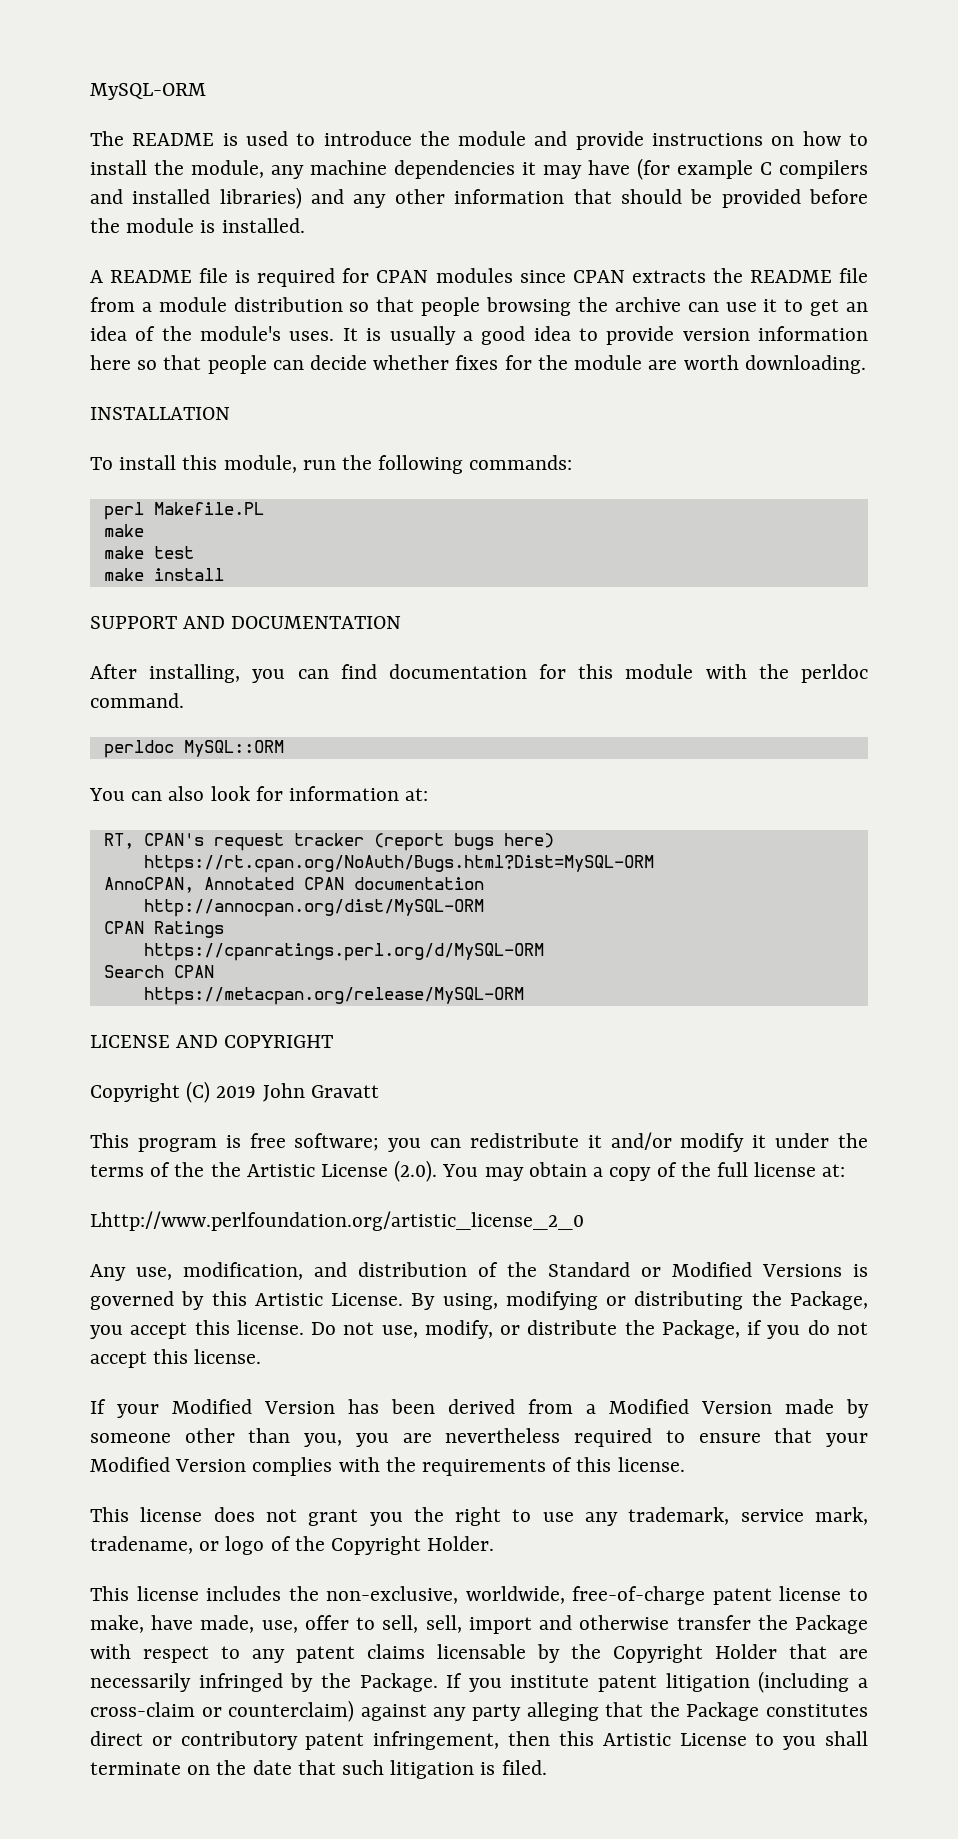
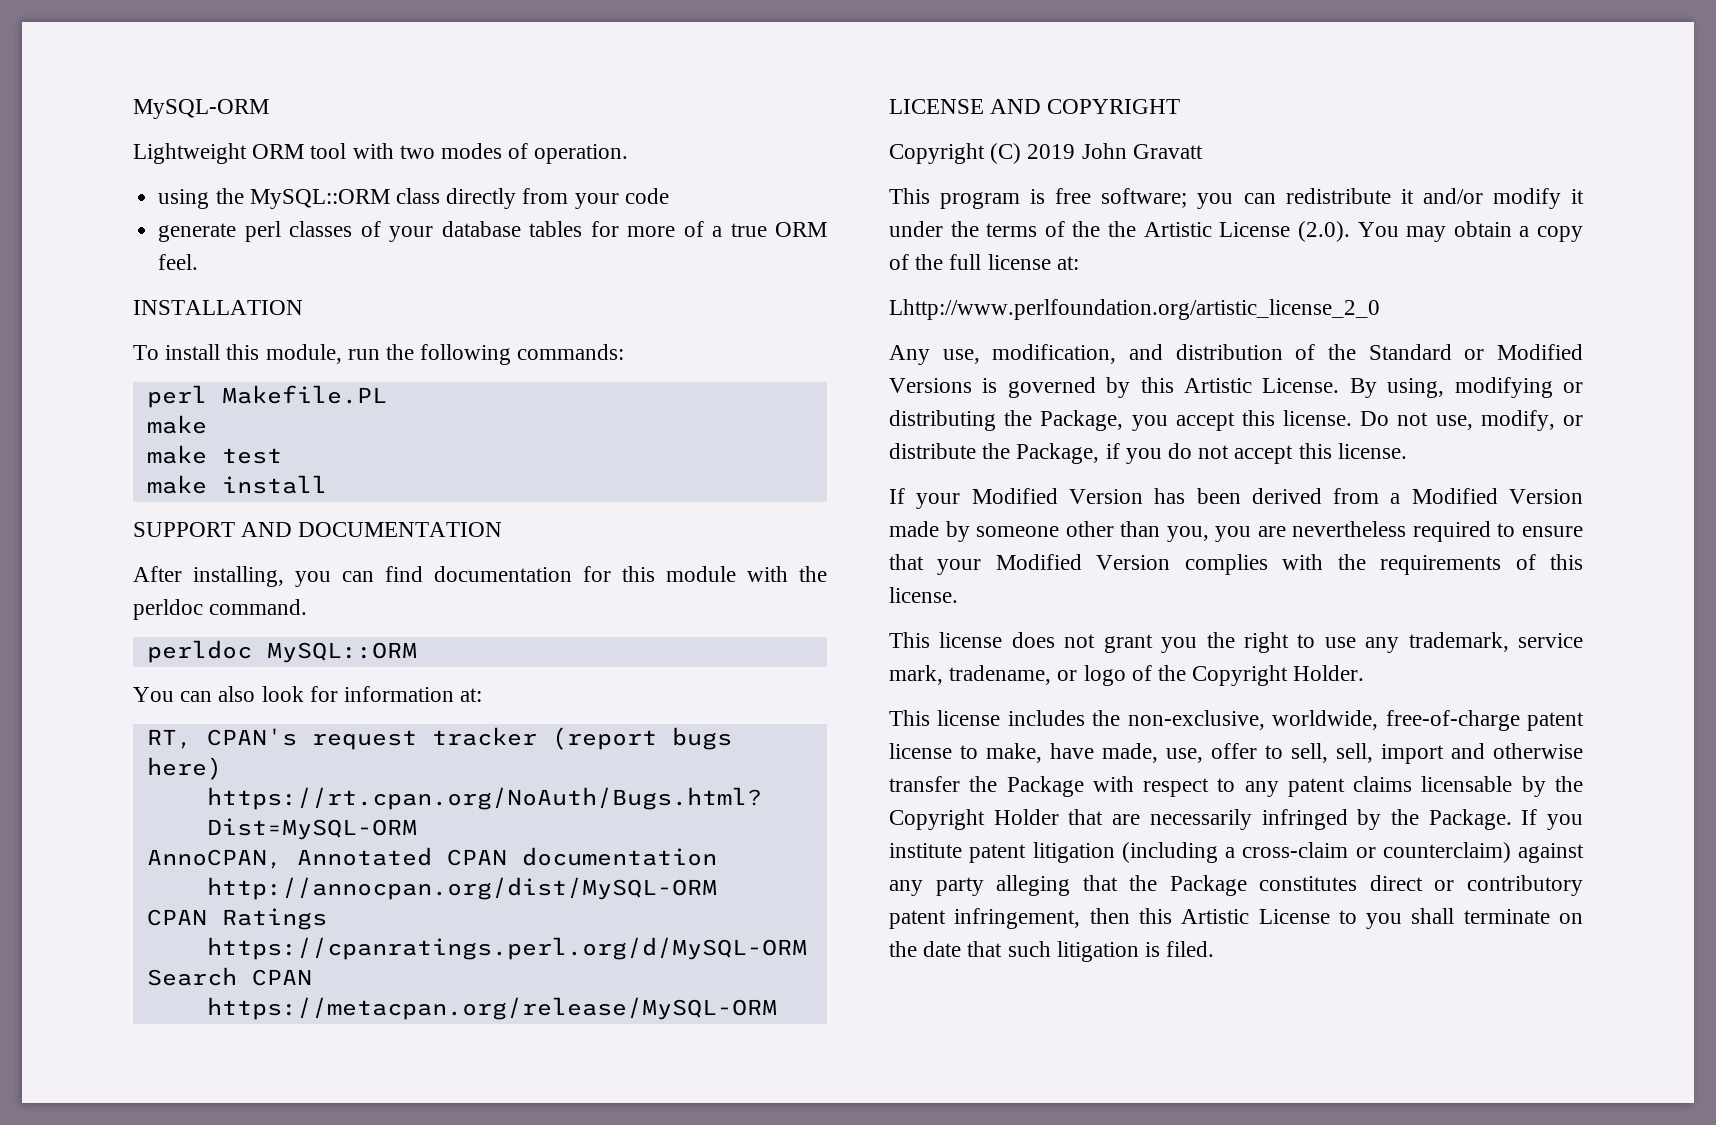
[90,131,868,150] [90,158,868,180] [90,187,868,209] [90,218,305,233] [90,268,869,287] [90,297,869,316] [90,326,868,345] [90,355,866,374] The README is used to introduce the module and provide instructions on how to install the module, any machine dependencies it may have (for example C compilers and installed libraries) and any other information that should be provided before the module is installed. // A README file is required for CPAN modules since CPAN extracts the README file from a module distribution so that people browsing the archive can use it to get an idea of the module's uses. It is usually a good idea to provide version information here so that people can decide whether fixes for the module are worth downloading. -> [133,143,629,164] [158,188,669,209] [158,221,828,242] [158,254,199,270] Lightweight ORM tool with two modes of operation. // using the MySQL::ORM class directly from your code // generate perl classes of your database tables for more of a true ORM feel.

